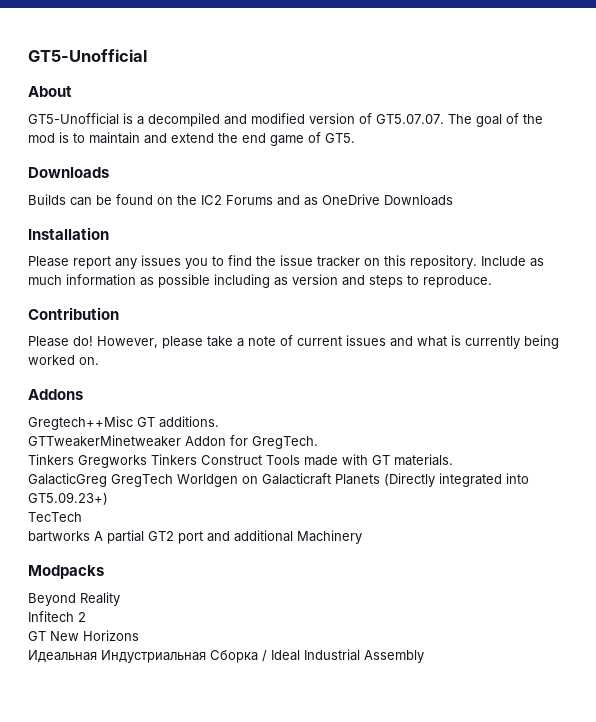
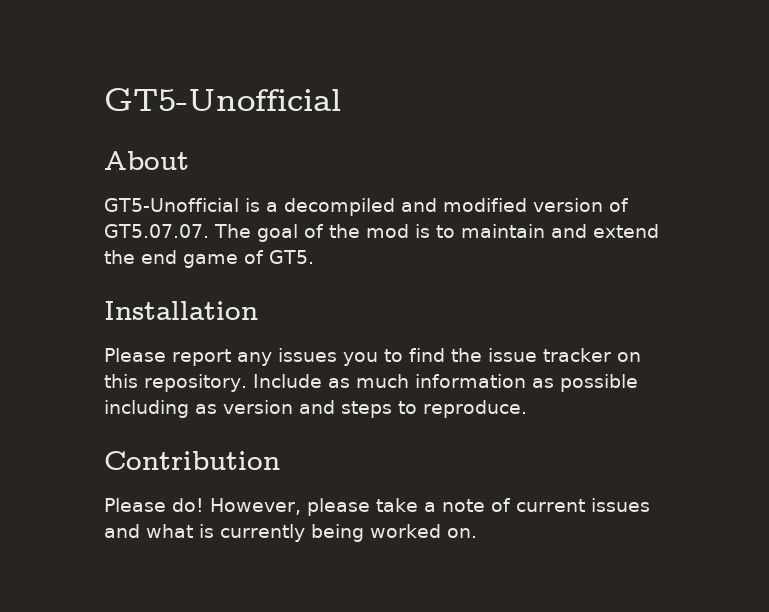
[28,167,109,178] [28,194,453,206] // Downloads // Builds can be found on the IC2 Forums and as OneDrive Downloads -> (314, 257) none
[28,389,83,400] [28,416,219,430] [28,435,318,449] [28,454,453,468] [28,473,529,487] [28,492,108,505] [28,512,82,522] [28,530,362,544] [28,565,104,579] [28,592,120,606] [28,611,86,622] [28,630,139,641] [28,649,424,663] // Addons // Gregtech++Misc GT additions. // GTTweakerMinetweaker Addon for GregTech. // Tinkers Gregworks Tinkers Construct Tools made with GT materials. // GalacticGreg GregTech Worldgen on Galacticraft Planets (Directly integrated into GT5.09.23+) // TecTech // bartworks A partial GT2 port and additional Machinery // Modpacks // Beyond Reality // Infitech 2 // GT New Horizons // Идеальная Индустриальная Сборка / Ideal Industrial Assembly -> (477, 533) none

